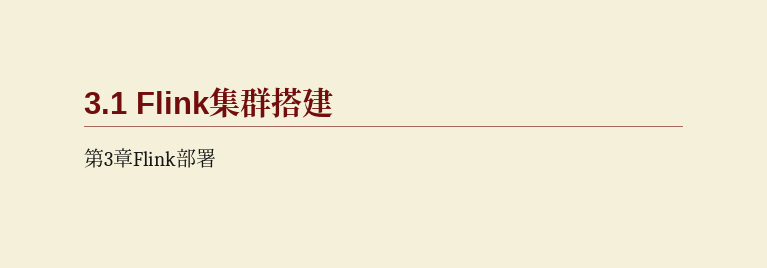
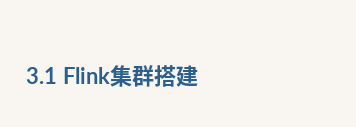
[84,148,216,168] // 第3章Flink部署 -> (198, 76) none

